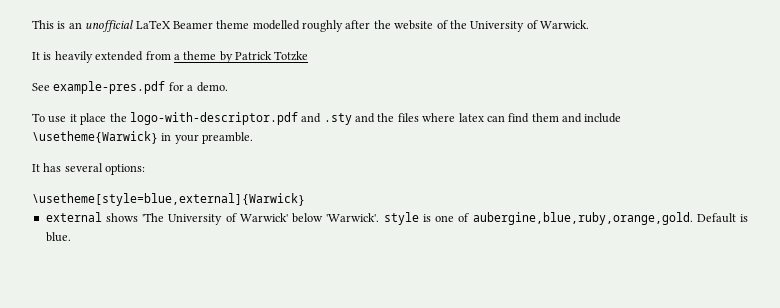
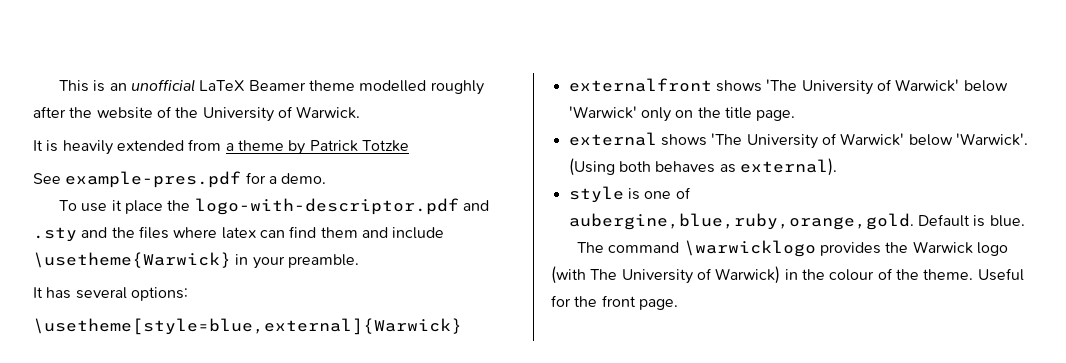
(305, 199) none -> [568,78,1008,95] [568,106,796,122] // externalfront shows 'The University of Warwick' below 'Warwick' only on the title page.
(380, 217) none -> [568,158,837,176] (Using both behaves as external). //
(71, 237) none -> [577,240,1009,257] [551,266,1024,284] [551,295,678,310] // The command \warwicklogo provides the Warwick logo (with The University of Warwick) in the colour of the theme. Useful for the front page.

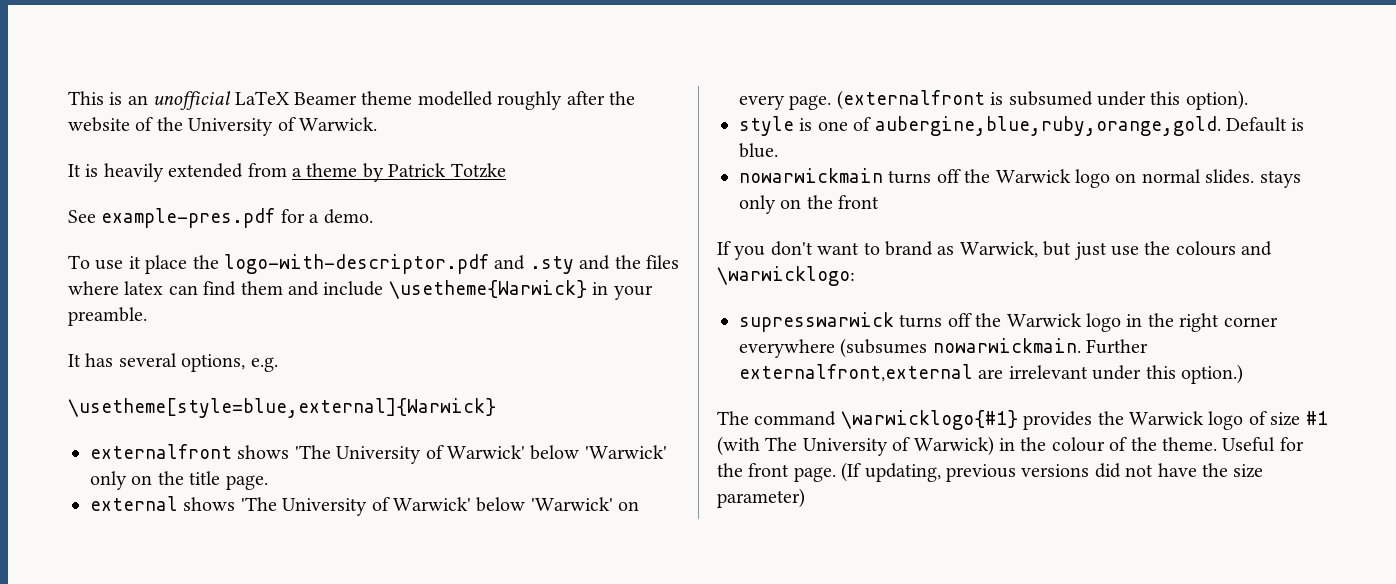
[130,287,188,301] options: -> [181,354,278,372] options, e.g.
[955,133,1028,146] [568,158,837,176] 'Warwick'. (Using both behaves as external). -> [530,497,640,511] [739,90,1248,110] 'Warwick' on every page. (externalfront is subsumed under this option).
(1025, 221) none -> [739,168,1301,188] [739,195,880,214] [717,241,1273,260] [717,266,855,286] [739,312,1278,332] [739,338,1149,358] [739,364,1243,384] // nowarwickmain turns off the Warwick logo on normal slides. stays only on the front // If you don't want to brand as Warwick, but just use the colours and \warwicklogo: // supresswarwick turns off the Warwick logo in the right corner everywhere (subsumes nowarwickmain. Further externalfront,external are irrelevant under this option.)
[683,240,816,257] \warwicklogo -> [840,410,1018,430] \warwicklogo{#1}
(1009, 249) none -> [1248,411,1328,426] of size #1
(678, 304) none -> [841,462,1264,482] [717,488,805,508] (If updating, previous versions did not have the size parameter)

